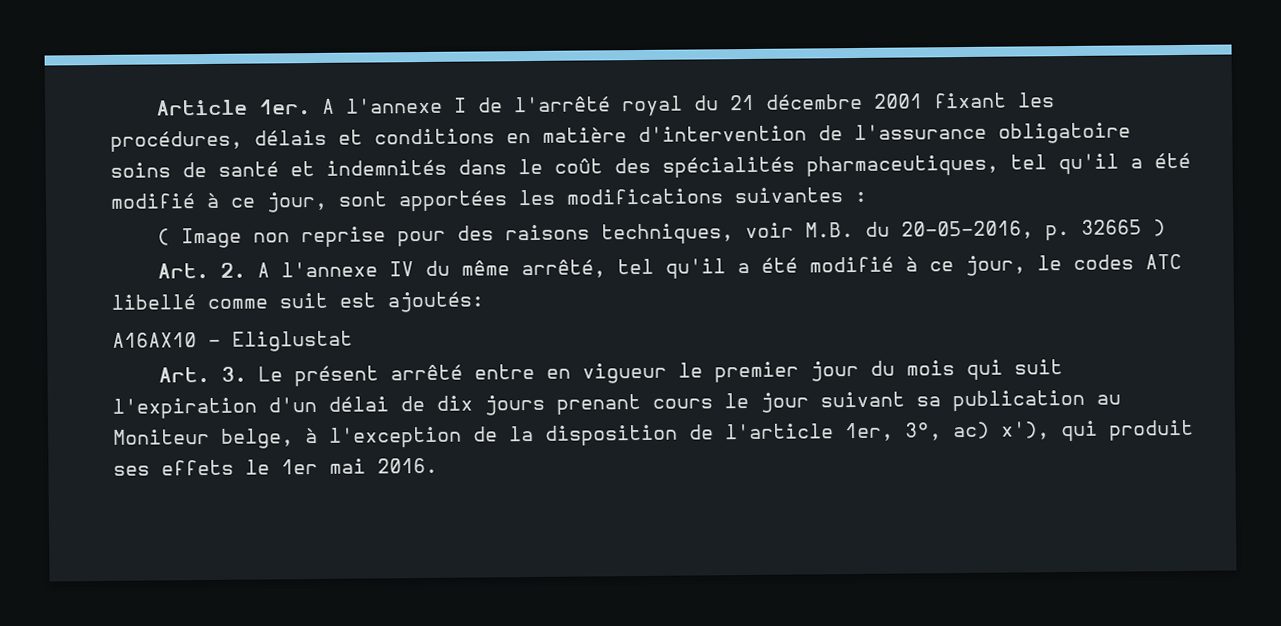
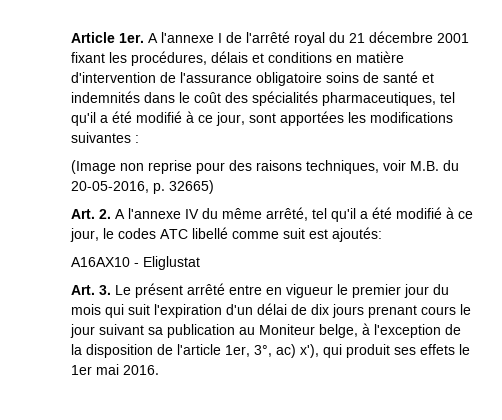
[157,227,243,249] ( Image -> [71,160,116,174] (Image
[1081,219,1167,237] 32665 ) -> [169,180,214,194] 32665)

